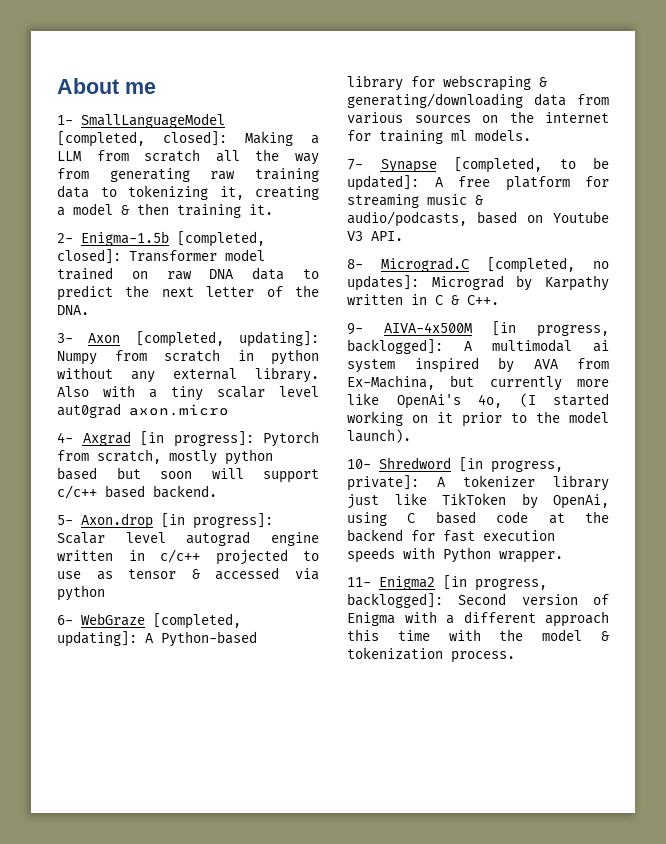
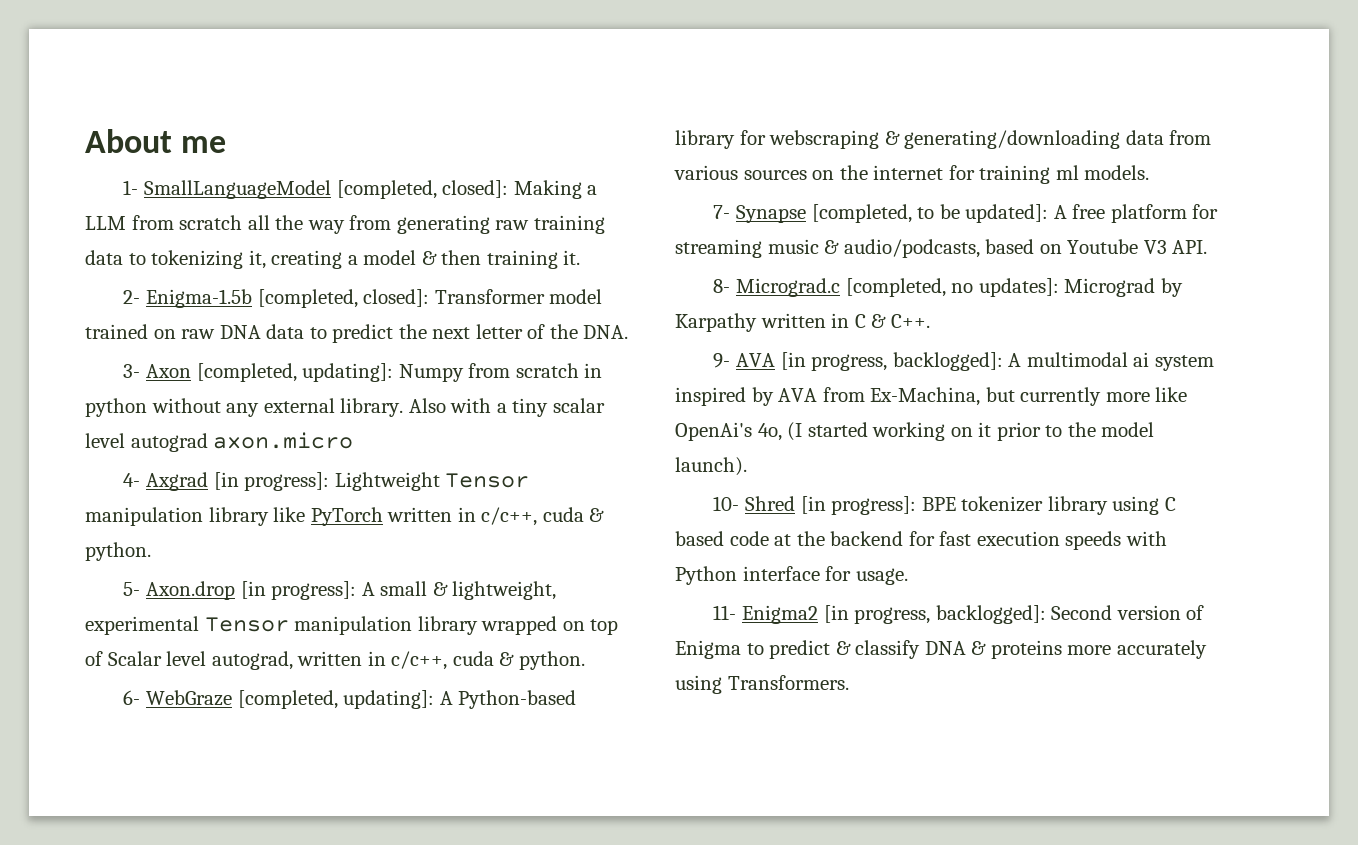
[57,403,121,418] aut0grad -> [130,433,208,452] autograd
[263,431,319,447] [57,449,273,465] [57,467,319,483] [57,485,217,499] [57,513,273,529] [57,531,319,546] [57,549,319,565] [57,567,319,580] [57,585,105,601] Pytorch from scratch, mostly python based but soon will support c/c++ based backend. // 5- Axon.drop [in progress]: Scalar level autograd engine written in c/c++ projected to use as tensor & accessed via python -> [334,472,530,491] [85,507,605,526] [85,542,151,561] [123,581,557,600] [85,616,619,635] [85,651,585,670] Lightweight Tensor manipulation library like PyTorch written in c/c++, cuda & python. // 5- Axon.drop [in progress]: A small & lightweight, experimental Tensor manipulation library wrapped on top of Scalar level autograd, written in c/c++, cuda & python.
[381,257,469,272] Micrograd.C -> [735,278,840,297] Micrograd.c
[383,322,472,333] AIVA-4x500M -> [735,353,775,367] AVA
[379,457,563,473] [347,475,609,491] [347,493,609,509] Shredword [in progress, private]: A tokenizer library just like TikToken by OpenAi, -> [744,496,1108,515] Shred [in progress]: BPE tokenizer library
[499,551,563,563] wrapper. -> [742,566,908,585] interface for usage.
[404,611,609,627] [347,629,609,641] [347,647,515,663] with a different approach this time with the model & tokenization process. -> [746,640,1207,659] [675,675,849,694] to predict & classify DNA & proteins more accurately using Transformers.

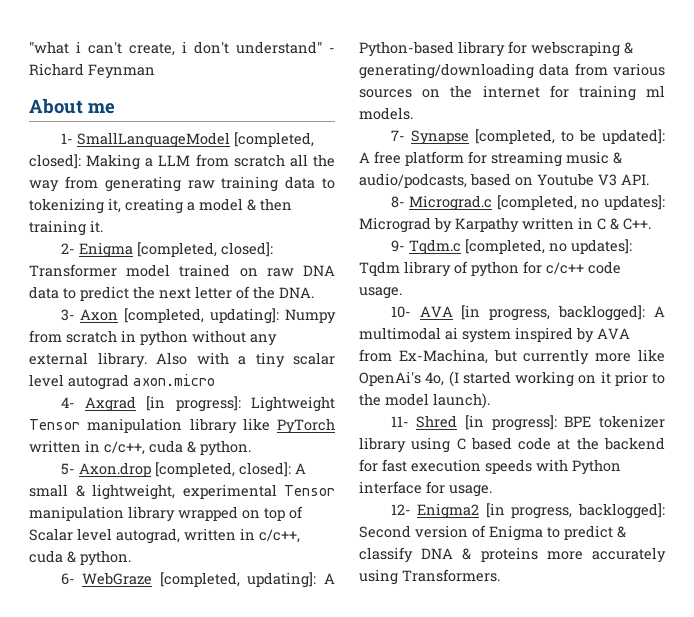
(85, 141) none -> [29,41,335,56] [29,63,155,79] "what i can't create, i don't understand" - Richard Feynman //
[145,289,252,308] Enigma-1.5b -> [78,242,133,258] Enigma
[240,581,357,600] [in progress]: -> [154,462,291,477] [completed, closed]:
(731, 360) none -> [408,239,632,254] [359,261,621,277] [359,287,402,299] [390,306,411,318] Tqdm.c [completed, no updates]: Tqdm library of python for c/c++ code usage. // 10-
[713,496,740,511] 10- -> [390,416,409,427] 11-
[713,605,737,620] 11- -> [390,504,411,515] 12-

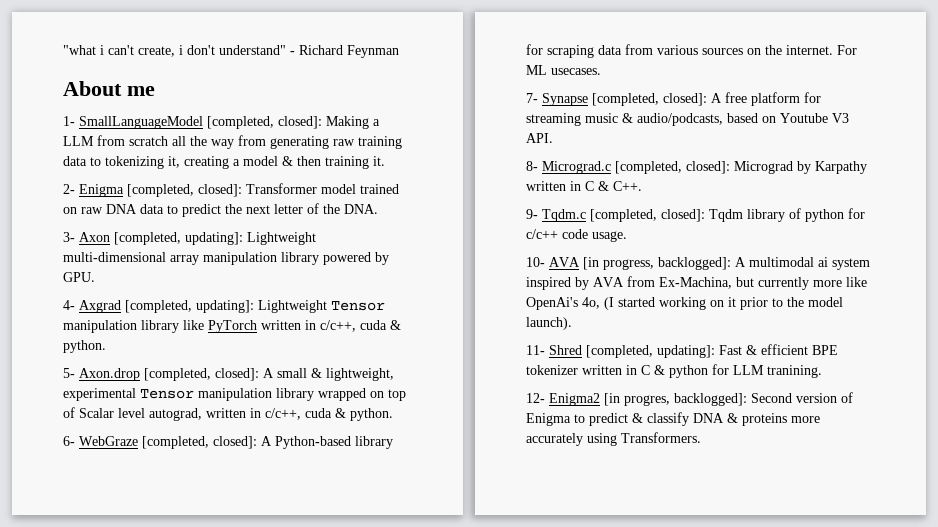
[285,309,337,324] [29,330,277,346] [29,352,335,368] [29,374,215,390] Numpy from scratch in python without any external library. Also with a tiny scalar level autograd axon.micro -> [247,232,316,245] [63,252,389,265] [63,272,95,282] Lightweight multi-dimensional array manipulation library powered by GPU.
[146,396,241,412] [in progress]: -> [125,300,254,313] [completed, updating]:
[247,572,317,588] updating]: -> [213,436,257,449] closed]:
[531,41,633,57] [359,63,534,79] webscraping & generating/downloading -> [547,45,594,58] scraping
[482,85,665,101] [359,107,413,120] internet for training ml models. -> [786,45,857,55] [526,65,601,75] internet. For ML usecases.
[560,129,665,144] to be updated]: -> [663,93,707,106] closed]:
[581,195,665,210] no updates]: -> [686,161,730,174] closed]:
[548,239,632,254] no updates]: -> [661,209,705,222] closed]:
[464,415,665,431] [359,437,665,453] [359,459,621,475] [359,481,492,497] [in progress]: BPE tokenizer library using C based code at the backend for fast execution speeds with Python interface for usage. -> [586,344,838,358] [526,364,822,378] [completed, updating]: Fast & efficient BPE tokenizer written in C & python for LLM tranining.
[511,507,573,519] progress, -> [624,395,670,406] progres,

